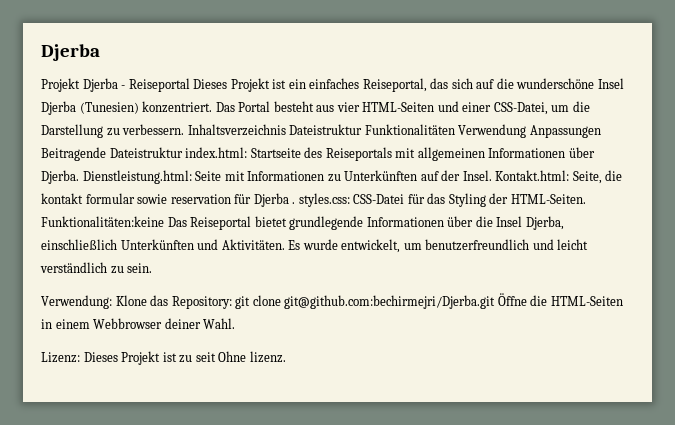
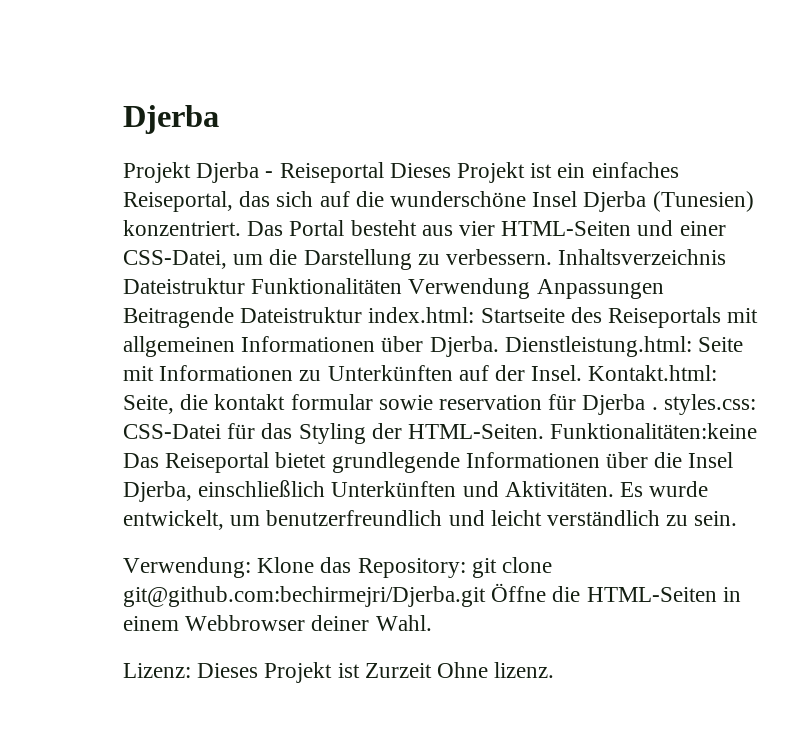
[179,352,216,363] zu seit -> [364,663,432,678] Zurzeit

